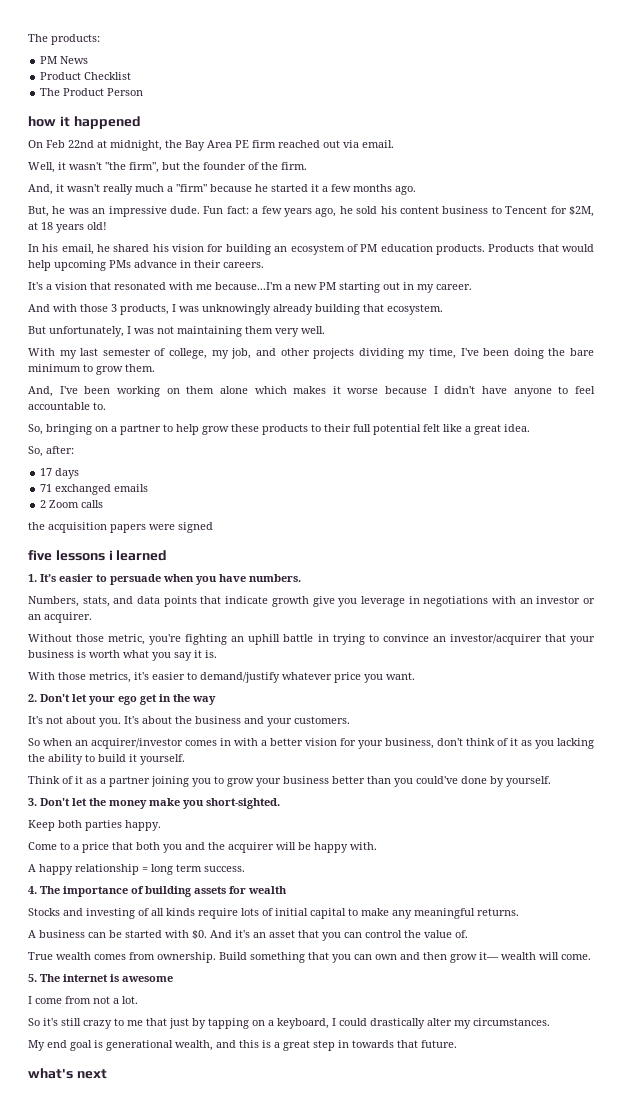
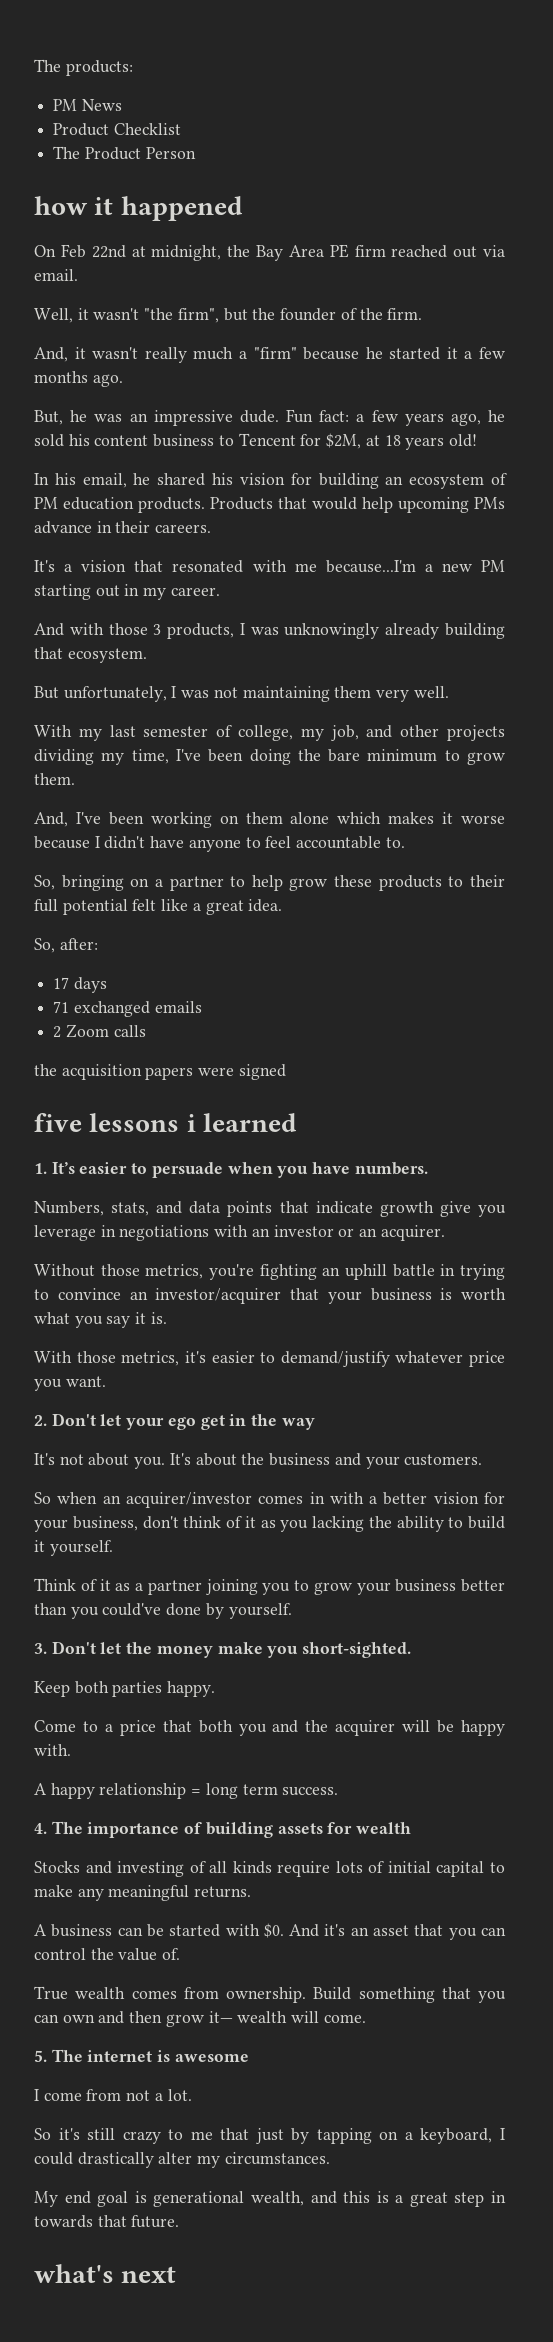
[108,634,146,645] metric, -> [145,1264,204,1279] metrics,

